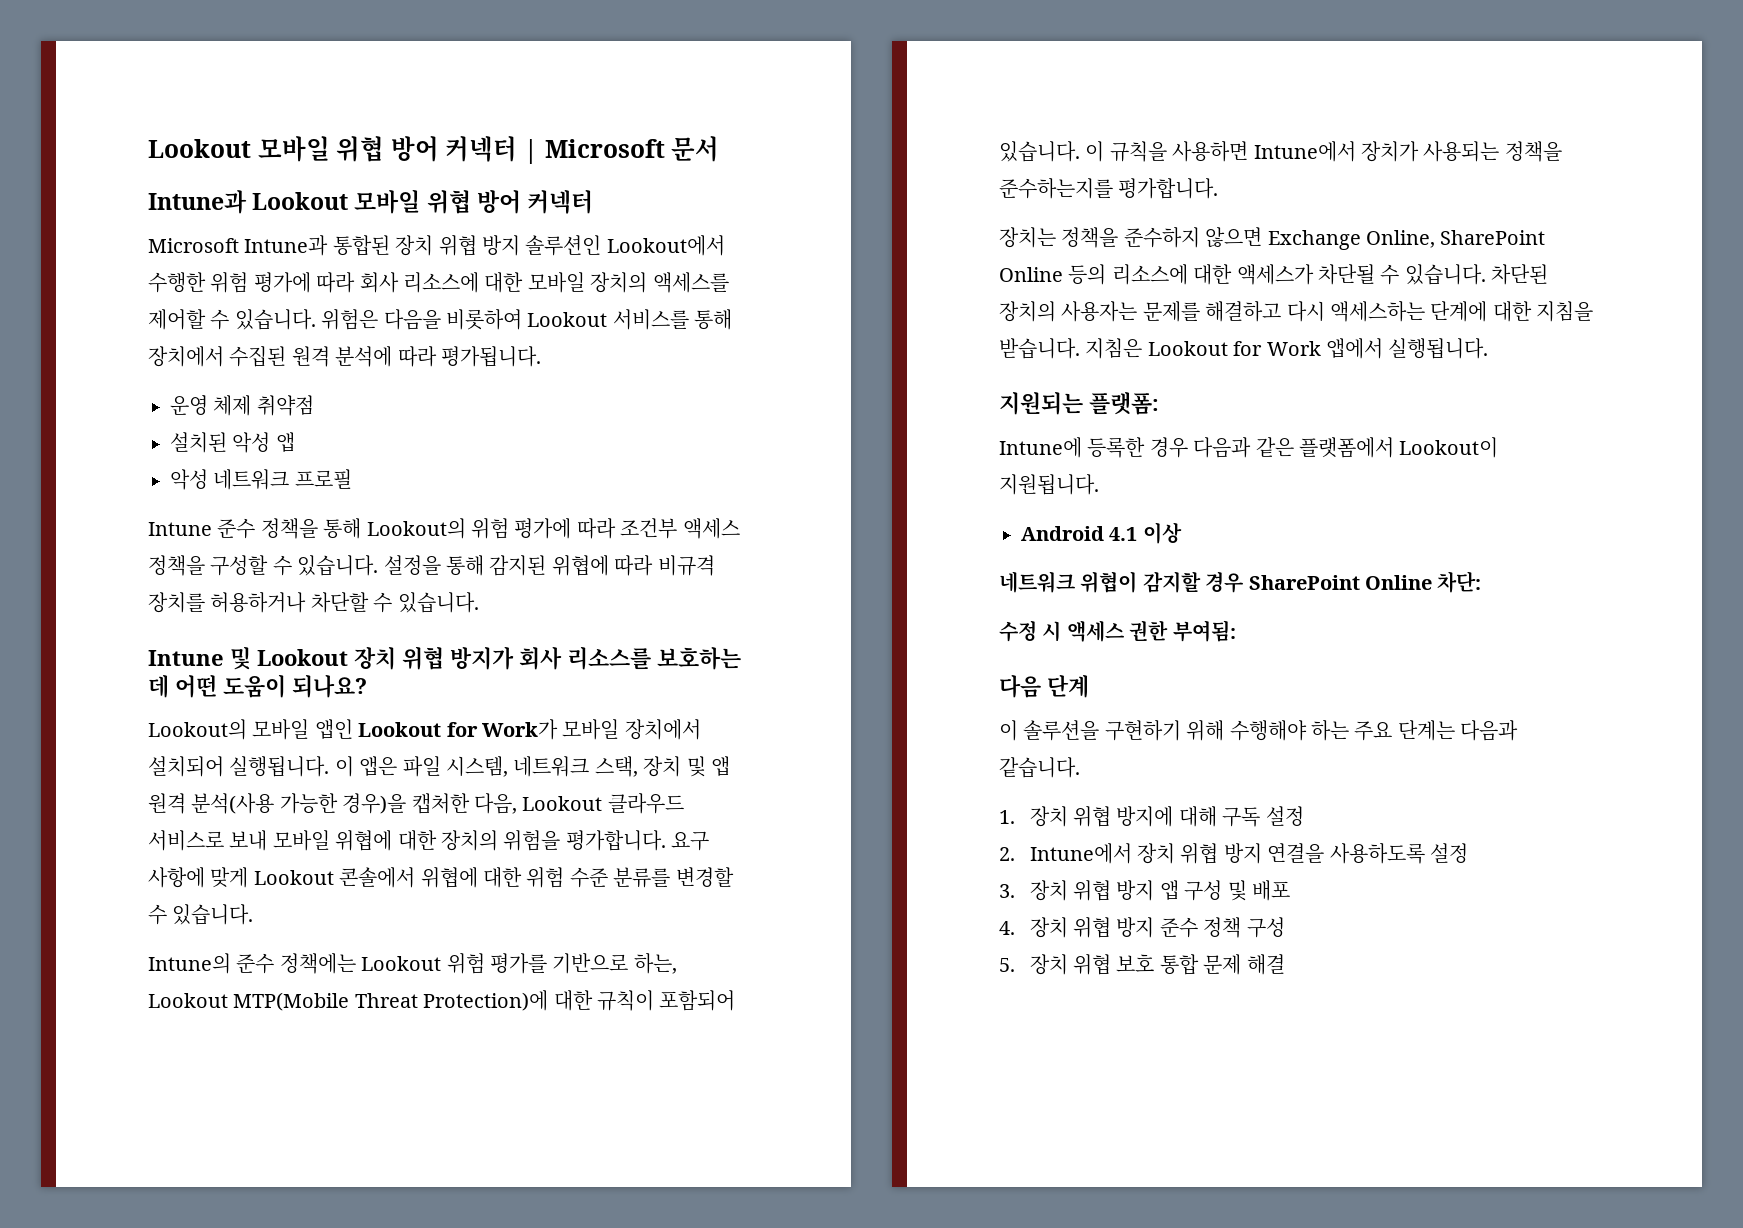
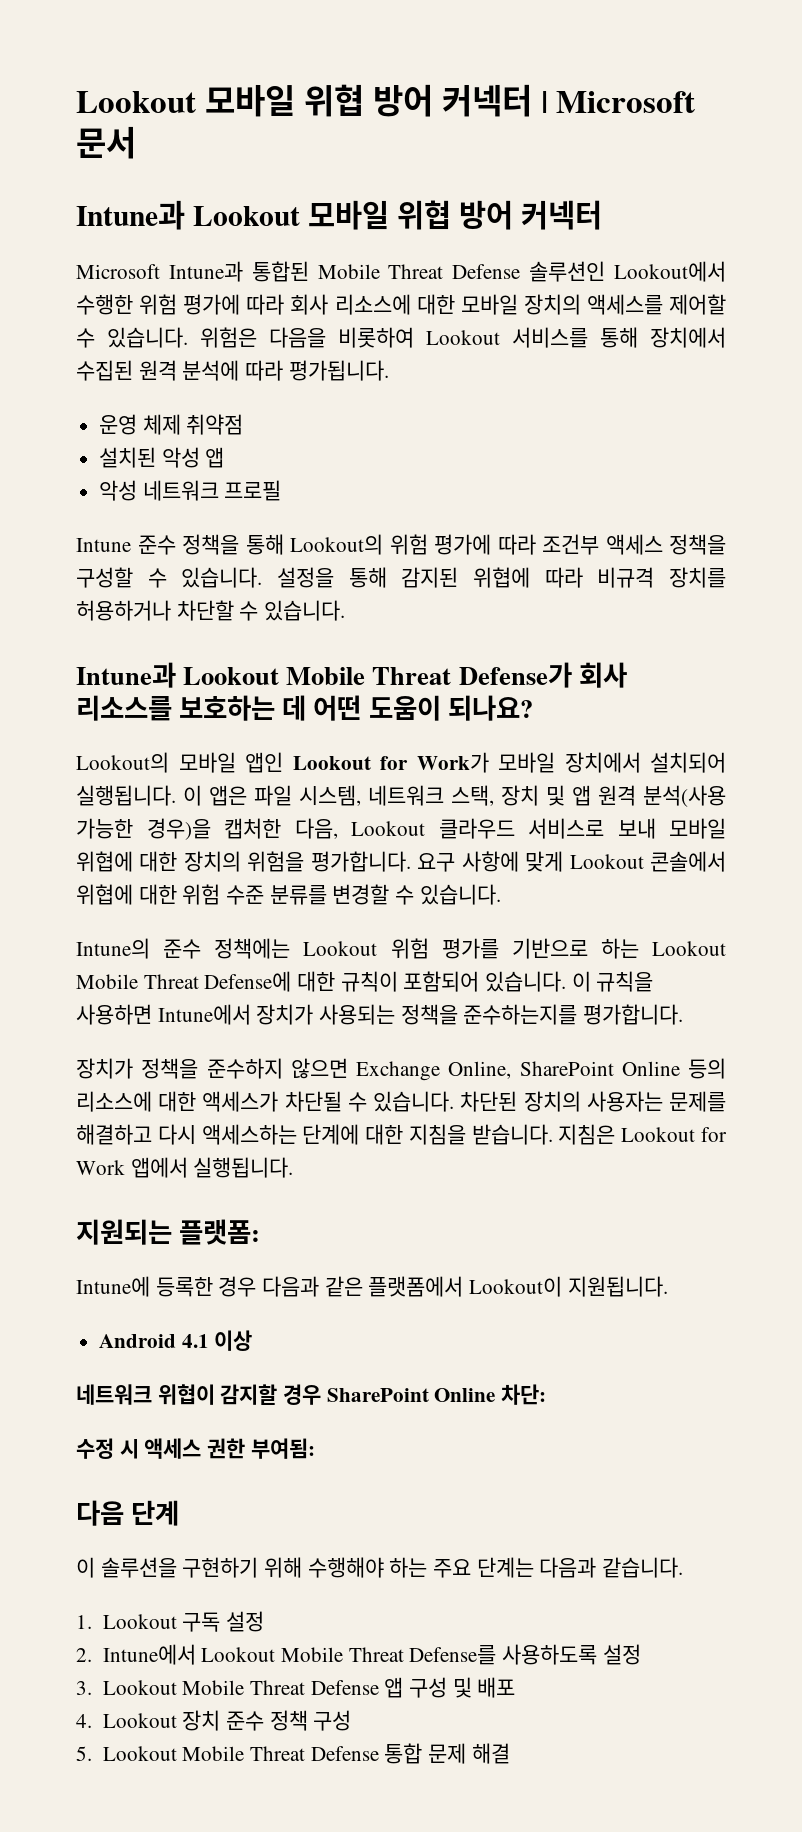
[395,235,520,256] 장치 위협 방지 -> [317,264,521,279] Mobile Threat Defense
[148,646,514,670] Intune 및 Lookout 장치 위협 방지가 -> [76,662,572,688] Intune과 Lookout Mobile Threat Defense가
[633,953,677,974] [148,990,549,1011] 하는, Lookout MTP(Mobile Threat Protection)에 -> [600,938,726,959] [76,971,292,992] 하는 Lookout Mobile Threat Defense에
[999,227,1056,248] 장치는 -> [76,1058,133,1079] 장치가
[1029,806,1217,827] 장치 위협 방지에 대해 -> [102,1614,177,1629] Lookout
[1136,843,1325,864] 장치 위협 방지 연결을 -> [201,1645,497,1665] Lookout Mobile Threat Defense를
[1029,880,1155,901] 장치 위협 방지 -> [102,1680,379,1695] Lookout Mobile Threat Defense
[1029,917,1155,938] 장치 위협 방지 -> [102,1710,221,1731] Lookout 장치
[1029,954,1155,975] 장치 위협 보호 -> [102,1746,379,1761] Lookout Mobile Threat Defense

